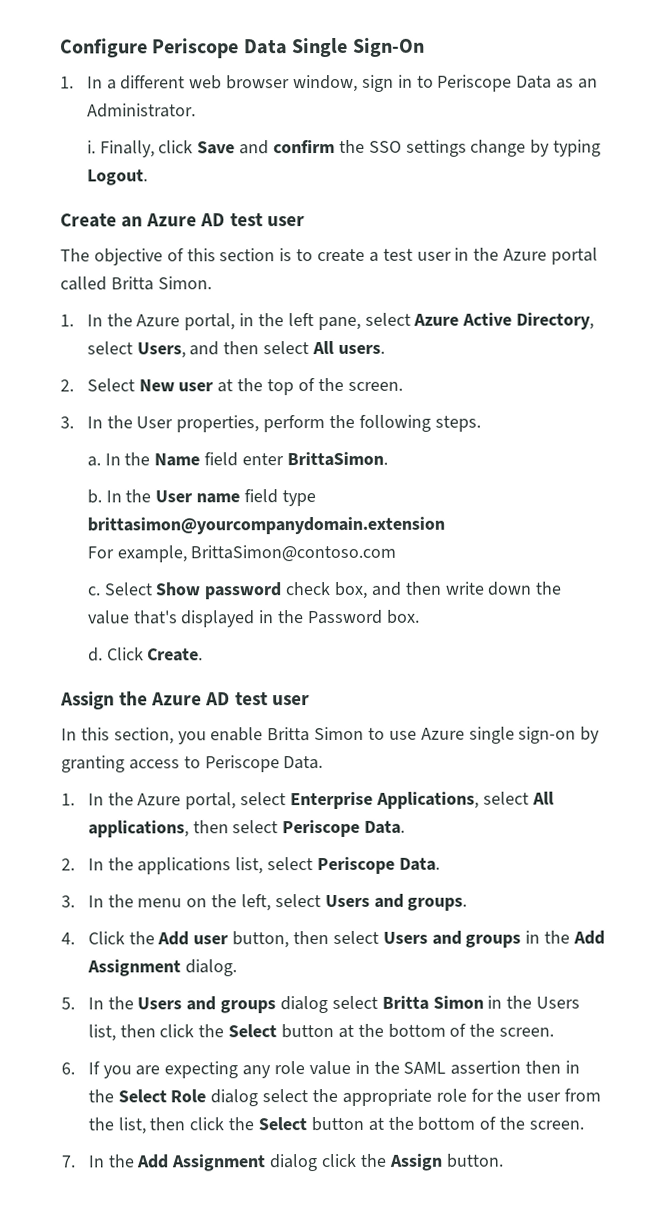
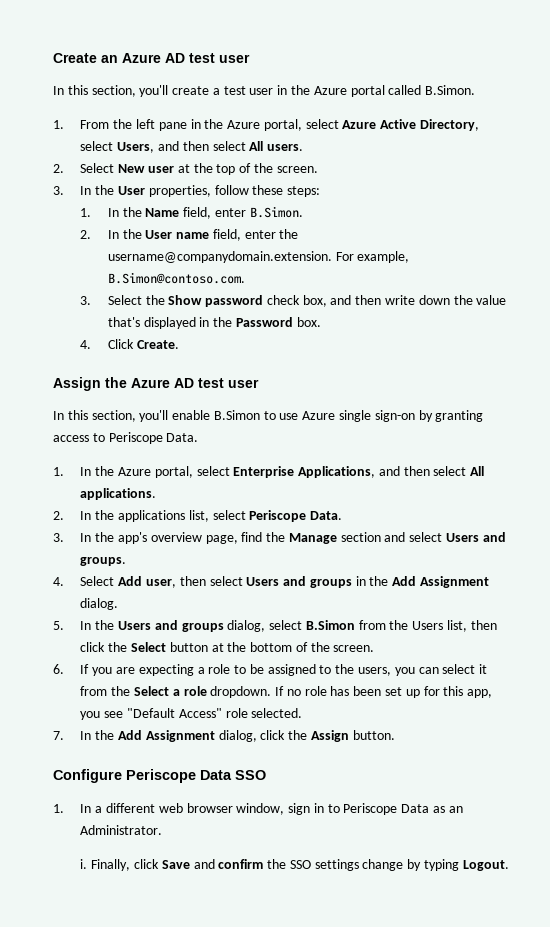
(60, 48) none -> [53,53,250,63] [53,85,476,97] [53,119,479,131] [80,141,304,153] [53,163,318,175] [53,185,321,197] [80,206,303,219] [80,229,299,241] [107,251,410,263] [107,272,245,284] [80,295,507,307] [107,317,321,329] [80,339,179,349] [53,377,259,391] [53,410,484,422] [53,432,199,444] [53,466,485,478] [80,488,157,500] [53,510,343,522] [53,532,506,544] [80,557,127,566] [53,576,489,588] [80,598,119,610] [53,620,497,632] [80,642,375,652] [53,664,488,676] [80,686,493,698] [80,708,303,720] [53,730,395,742] Create an Azure AD test user // In this section, you'll create a test user in the Azure portal called B.Simon. // 1. From the left pane in the Azure portal, select Azure Active Directory, select Users, and then select All users. // 2. Select New user at the top of the screen. // 3. In the User properties, follow these steps: // 1. In the Name field, enter B.Simon. // 2. In the User name field, enter the username@companydomain.extension. For example, B.Simon@contoso.com. // 3. Select the Show password check box, and then write down the value that's displayed in the Password box. // 4. Click Create. // Assign the Azure AD test user // In this section, you'll enable B.Simon to use Azure single sign-on by granting access to Periscope Data. // 1. In the Azure portal, select Enterprise Applications, and then select All applications. // 2. In the applications list, select Periscope Data. // 3. In the app's overview page, find the Manage section and select Users and groups. // 4. Select Add user, then select Users and groups in the Add Assignment dialog. // 5. In the Users and groups dialog, select B.Simon from the Users list, then click the Select button at the bottom of the screen. // 6. If you are expecting a role to be assigned to the users, you can select it from the Select a role dropdown. If no role has been set up for this app, you see "Default Access" role selected. // 7. In the Add Assignment dialog, click the Assign button. //
[292,37,425,58] Single Sign-On -> [235,770,266,780] SSO
[60,213,305,228] [60,247,599,266] [60,276,212,291] [60,312,595,331] [86,340,385,359] [60,377,403,396] [60,414,481,433] [86,451,388,467] [86,489,316,507] [86,516,445,535] [86,544,397,563] [86,581,562,600] [87,609,420,628] [87,647,204,662] [60,691,310,710] [61,726,601,745] [61,755,324,773] [61,791,554,810] [87,819,406,838] [61,856,440,875] [61,893,468,912] [61,930,605,949] [86,959,237,977] [61,995,581,1014] [87,1023,555,1042] [61,1060,580,1079] [87,1088,602,1107] [87,1116,584,1135] [61,1153,503,1172] // Create an Azure AD test user // The objective of this section is to create a test user in the Azure portal called Britta Simon. // 1. In the Azure portal, in the left pane, select Azure Active Directory, select Users, and then select All users. // 2. Select New user at the top of the screen. // 3. In the User properties, perform the following steps. // a. In the Name field enter BrittaSimon. // b. In the User name field type brittasimon@yourcompanydomain.extension // For example, BrittaSimon@contoso.com // c. Select Show password check box, and then write down the value that's displayed in the Password box. // d. Click Create. // Assign the Azure AD test user // In this section, you enable Britta Simon to use Azure single sign-on by granting access to Periscope Data. // 1. In the Azure portal, select Enterprise Applications, select All applications, then select Periscope Data. // 2. In the applications list, select Periscope Data. // 3. In the menu on the left, select Users and groups. // 4. Click the Add user button, then select Users and groups in the Add Assignment dialog. // 5. In the Users and groups dialog select Britta Simon in the Users list, then click the Select button at the bottom of the screen. // 6. If you are expecting any role value in the SAML assertion then in the Select Role dialog select the appropriate role for the user from the list, then click the Select button at the bottom of the screen. // 7. In the Add Assignment dialog click the Assign button. -> (509, 865) none

